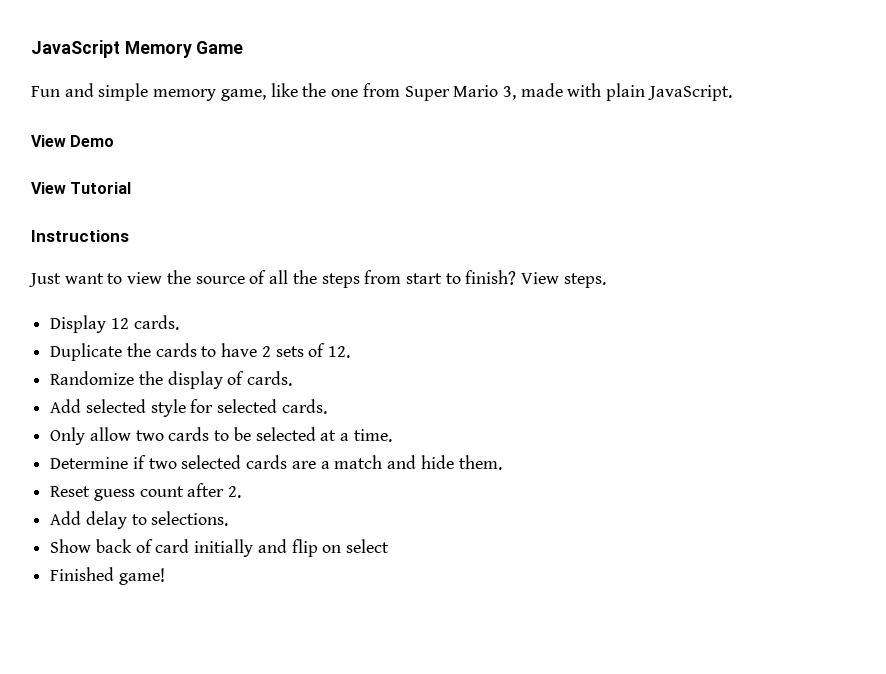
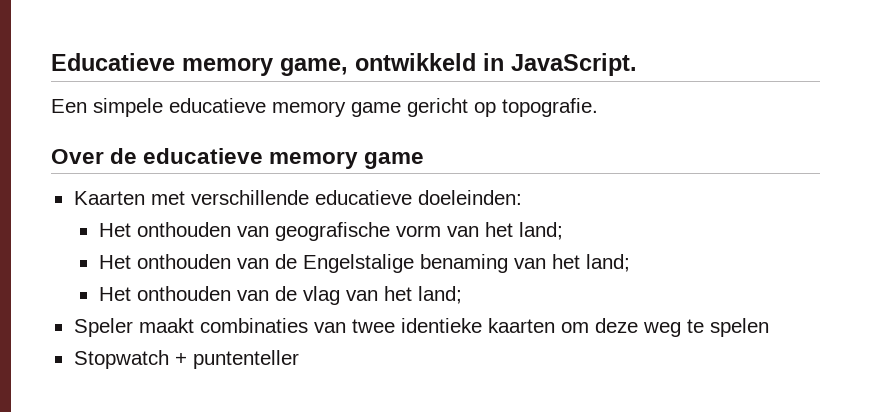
[31,40,244,58] [31,83,732,101] [31,135,115,147] [31,182,132,194] [31,230,129,242] [29,270,606,288] [50,315,179,333] [50,343,351,361] [50,371,293,389] [50,399,327,417] [50,427,392,445] [50,455,502,470] [50,483,242,501] [50,511,229,529] [50,539,390,557] [50,567,165,585] JavaScript Memory Game // Fun and simple memory game, like the one from Super Mario 3, made with plain JavaScript. // View Demo // View Tutorial // Instructions // Just want to view the source of all the steps from start to finish? View steps. // Display 12 cards. // Duplicate the cards to have 2 sets of 12. // Randomize the display of cards. // Add selected style for selected cards. // Only allow two cards to be selected at a time. // Determine if two selected cards are a match and hide them. // Reset guess count after 2. // Add delay to selections. // Show back of card initially and flip on select // Finished game! -> [51,53,637,76] [51,98,598,117] [51,148,425,169] [73,190,522,205] [98,222,563,241] [98,254,630,273] [98,286,462,305] [73,318,769,337] [73,350,299,369] Educatieve memory game, ontwikkeld in JavaScript. // Een simpele educatieve memory game gericht op topografie. // Over de educatieve memory game // Kaarten met verschillende educatieve doeleinden: // Het onthouden van geografische vorm van het land; // Het onthouden van de Engelstalige benaming van het land; // Het onthouden van de vlag van het land; // Speler maakt combinaties van twee identieke kaarten om deze weg te spelen // Stopwatch + puntenteller

